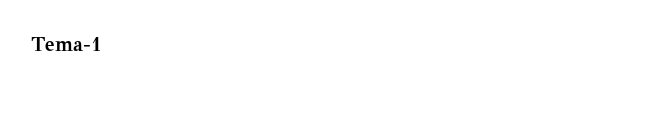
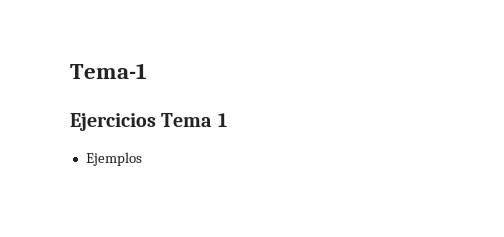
(102, 44) none -> [70,113,227,131] [85,152,142,166] // Ejercicios Tema 1 // Ejemplos

